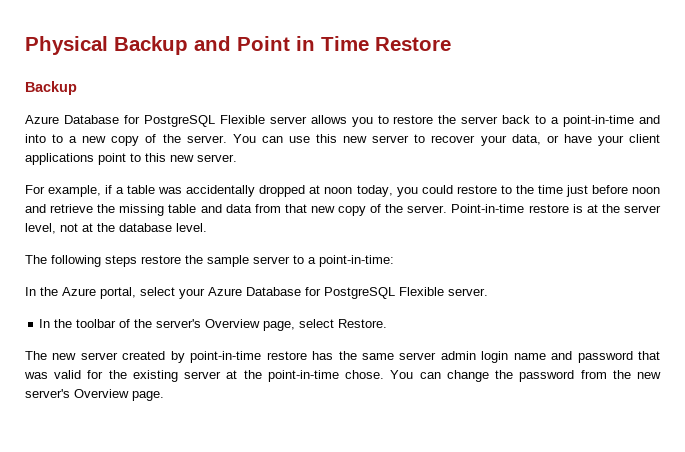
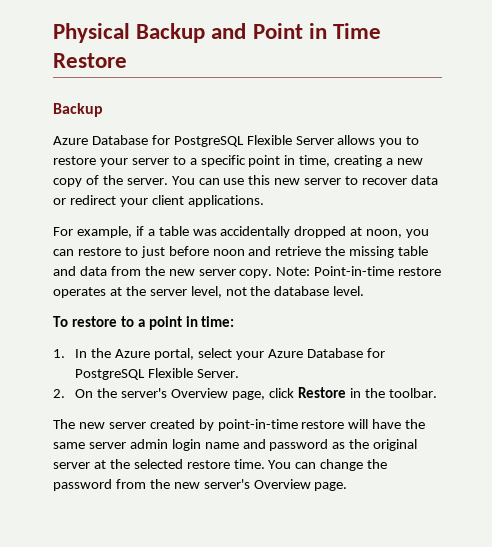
[269,116,307,124] server -> [295,136,334,145] Server
[438,115,660,127] [25,134,64,143] the server back to a point-in-time and into to -> [99,155,383,167] your server to a specific point in time, creating
[480,134,660,146] [25,153,237,165] your data, or have your client applications point to this new server. -> [410,175,438,185] [53,195,264,207] data or redirect your client applications.
[324,185,563,197] noon today, you could restore to the time -> [366,229,430,238] [53,247,138,256] noon, you can restore to
[284,204,448,216] that new copy of the server. -> [144,266,311,278] the new server copy. Note:
[572,204,583,213] is -> [53,287,106,298] operates
[82,223,93,232] at -> (247, 291) none
[25,255,394,267] The following steps restore the sample server to a point-in-time: // -> [53,316,235,330] [53,349,65,358] To restore to a point in time: // 1.
[448,288,488,296] [39,319,388,331] server. // In the toolbar of the server's Overview page, select Restore. -> [197,369,240,378] [53,387,437,400] Server. // 2. On the server's Overview page, click Restore in the toolbar.
[312,351,334,360] has -> [348,419,402,429] will have
[638,351,660,360] [24,370,385,382] that was valid for the existing server at the point-in-time chose. -> [332,439,418,451] [53,459,265,469] as the original server at the selected restore time.

